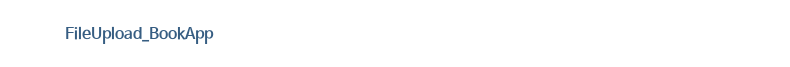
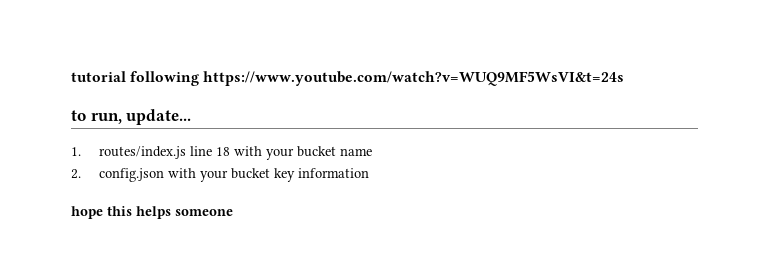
[65,26,214,44] FileUpload_BookApp -> [71,71,625,86] [71,109,192,125] [71,146,372,160] [71,168,369,182] [71,206,233,219] tutorial following https://www.youtube.com/watch?v=WUQ9MF5WsVI&t=24s // to run, update... // 1. routes/index.js line 18 with your bucket name // 2. config.json with your bucket key information // hope this helps someone

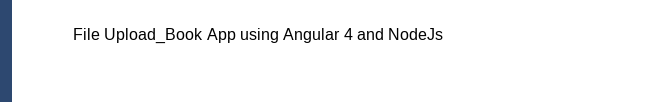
[71,71,625,86] [71,109,192,125] [71,146,372,160] [71,168,369,182] [71,206,233,219] tutorial following https://www.youtube.com/watch?v=WUQ9MF5WsVI&t=24s // to run, update... // 1. routes/index.js line 18 with your bucket name // 2. config.json with your bucket key information // hope this helps someone -> [73,28,444,44] File Upload_Book App using Angular 4 and NodeJs

